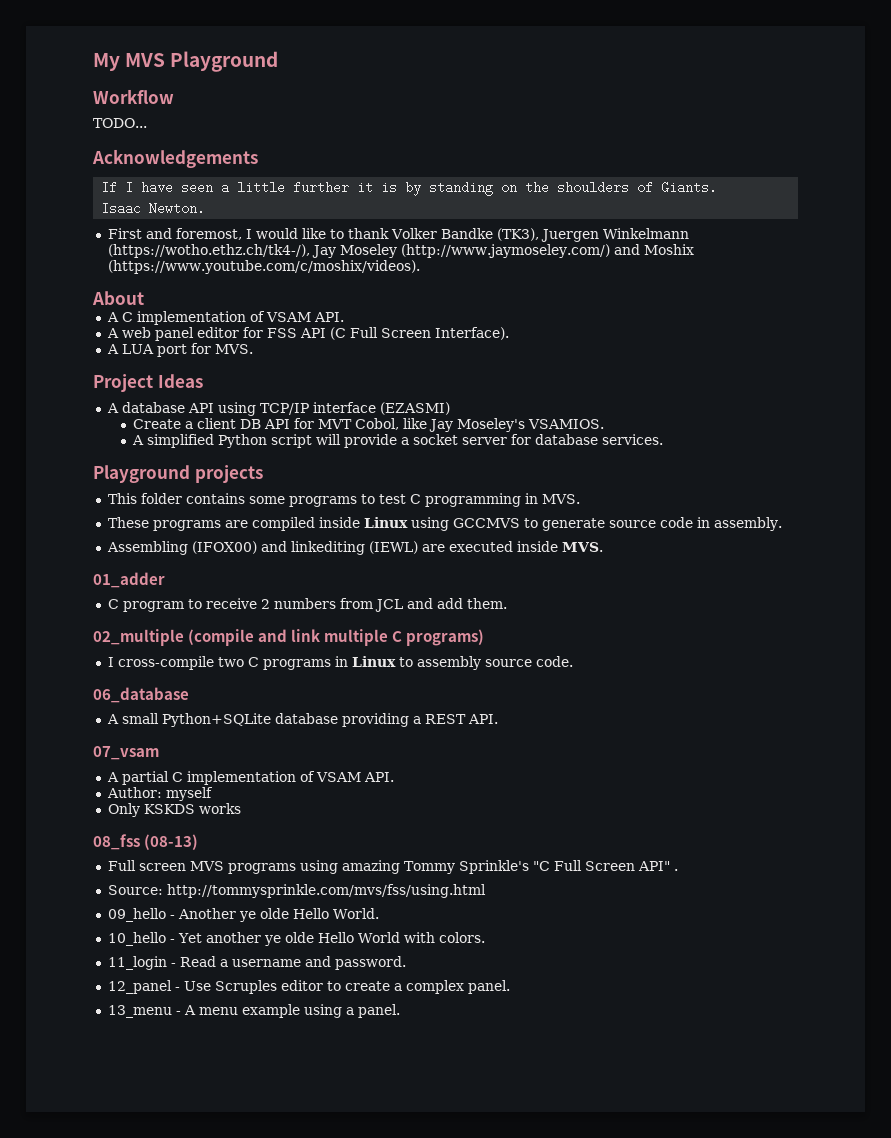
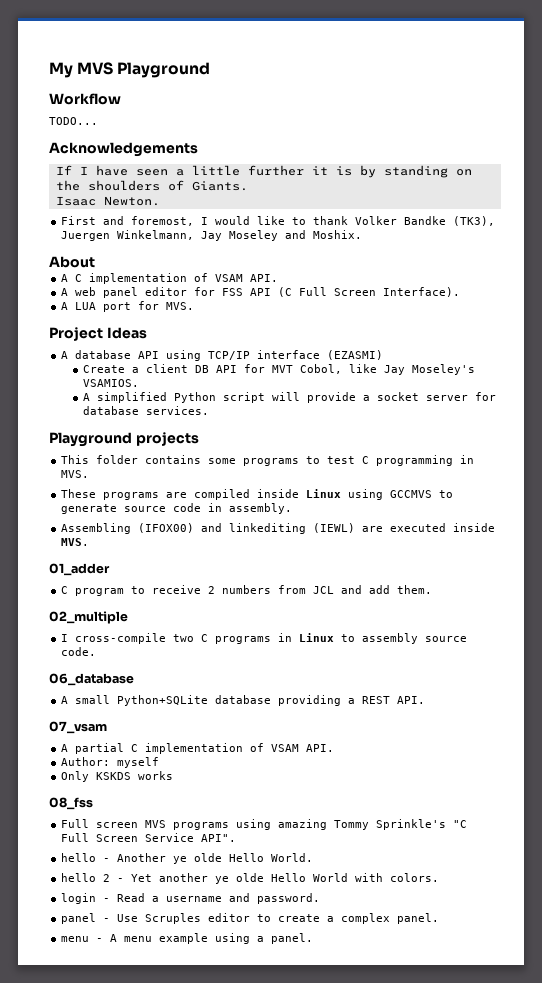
[602,228,689,239] [107,244,694,258] [107,260,420,274] Winkelmann (https://wotho.ethz.ch/tk4-/), Jay Moseley (http://www.jaymoseley.com/) and Moshix (https://www.youtube.com/c/moshix/videos). -> [117,230,363,241] Winkelmann, Jay Moseley and Moshix.
[188,629,485,646] (compile and link multiple C programs) -> (128, 617) none
[144,834,199,850] (08-13) -> (93, 803) none
[637,861,678,871] [107,884,486,898] [107,908,166,922] API" . // Source: http://tommysprinkle.com/mvs/fss/using.html // 09_hello -> [145,833,237,842] [61,853,97,862] Service API". // hello
[107,932,166,946] 10_hello -> [61,873,111,882] hello 2
[107,956,167,970] 11_login -> [61,893,97,904] login
[107,980,172,994] 12_panel -> [61,913,97,924] panel
[107,1005,172,1018] 13_menu -> [61,936,90,942] menu

